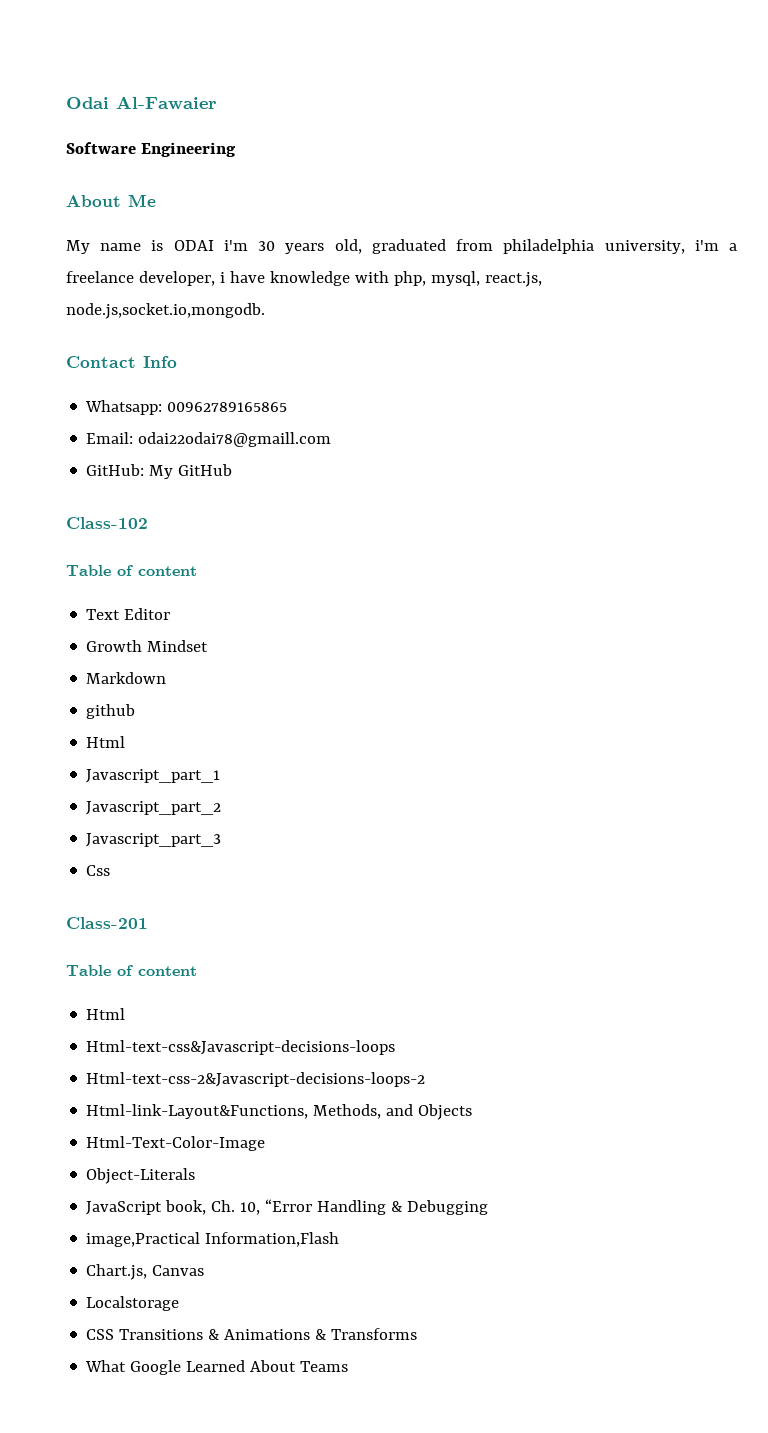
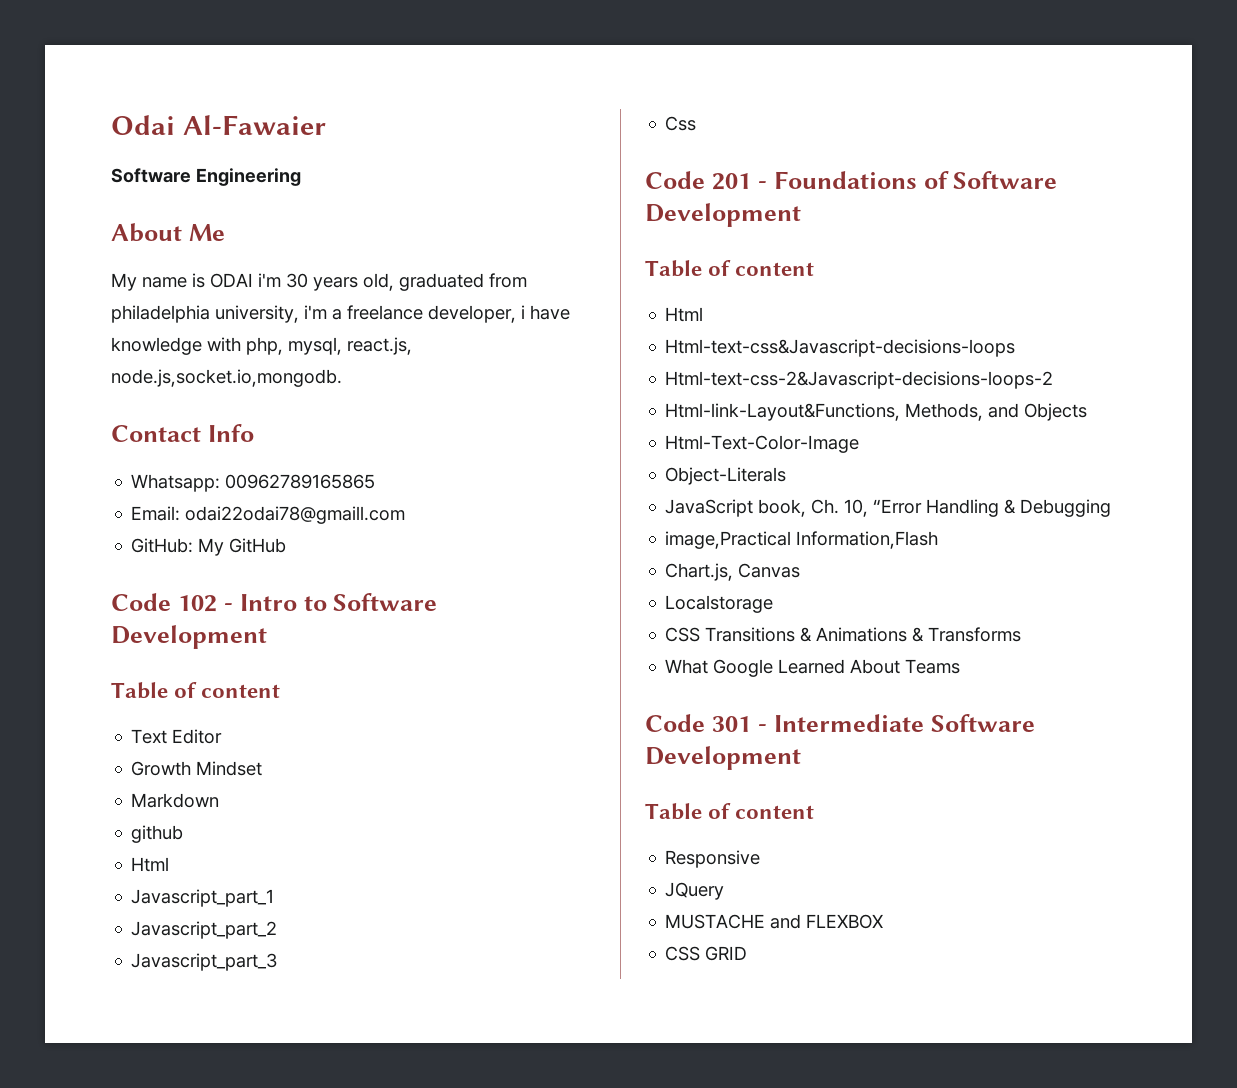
[66,517,148,529] Class-102 -> [111,593,438,612] [111,625,267,649] Code 102 - Intro to Software Development
[66,917,148,929] Class-201 -> [645,171,1058,190] [645,203,801,227] Code 201 - Foundations of Software Development
(349, 1366) none -> [645,714,1035,732] [645,746,801,770] [645,803,815,820] [665,850,761,868] [665,882,725,900] [665,914,884,929] [665,946,748,961] // Code 301 - Intermediate Software Development // Table of content // Responsive // JQuery // MUSTACHE and FLEXBOX // CSS GRID

